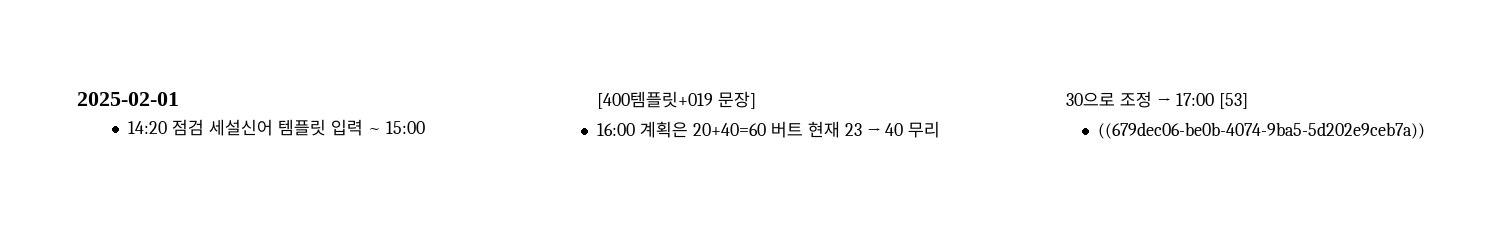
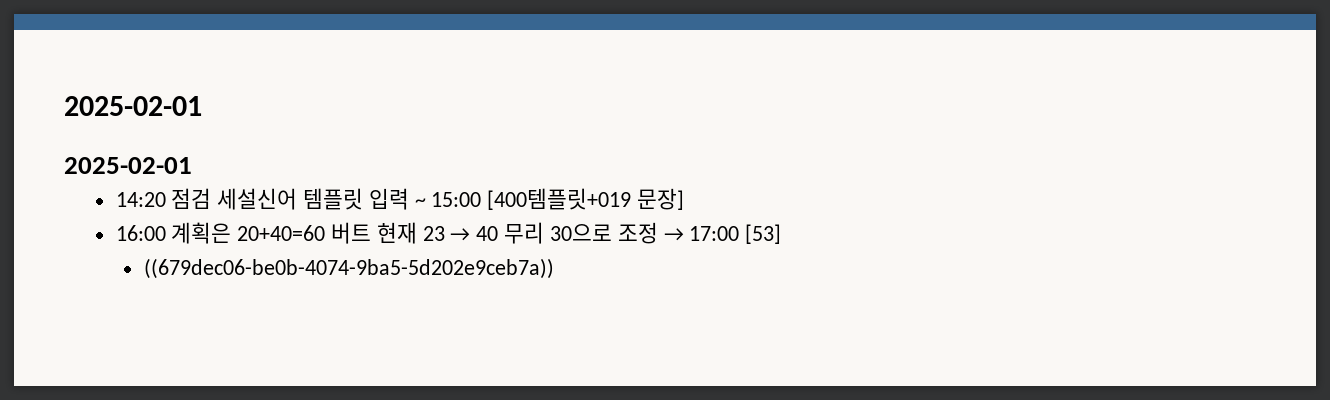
[77,92,179,106] 2025-02-01 -> [64,96,202,116] [64,157,192,174] 2025-02-01 // 2025-02-01

